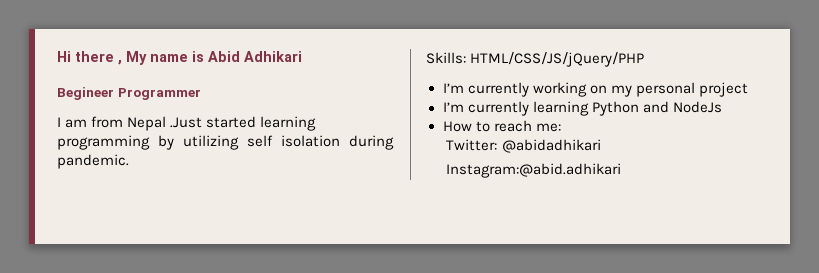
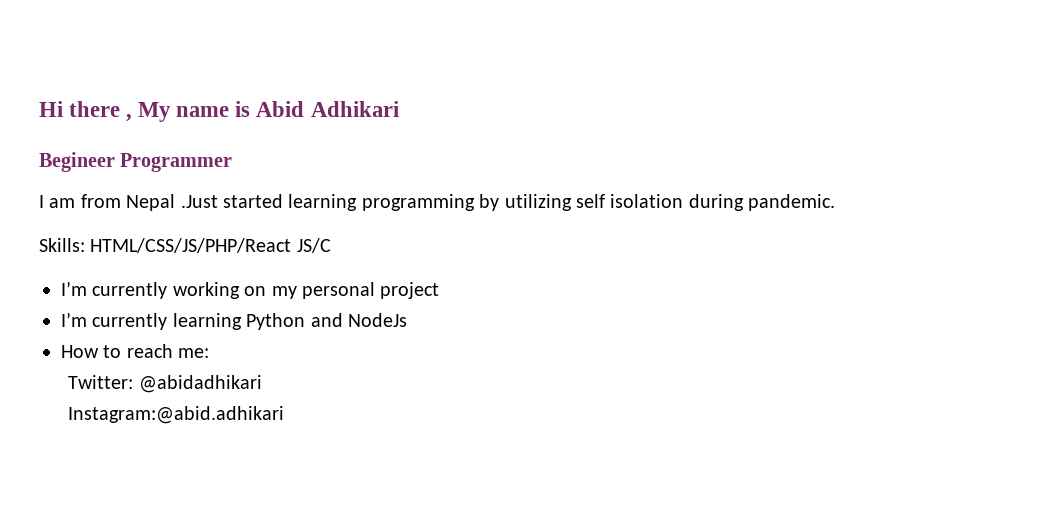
[470,52,645,67] HTML/CSS/JS/jQuery/PHP -> [90,238,331,253] HTML/CSS/JS/PHP/React JS/C

